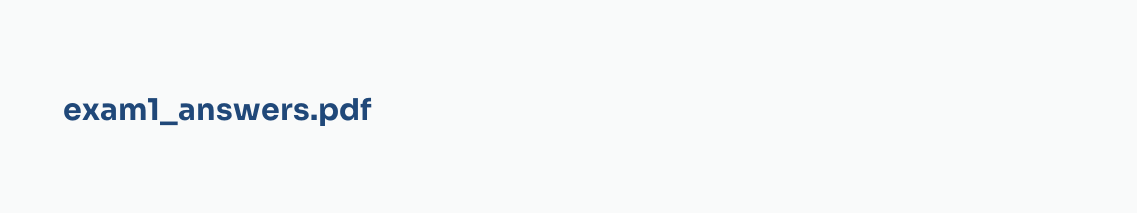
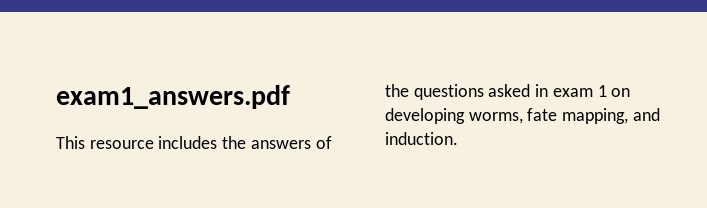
(372, 111) none -> [56,136,332,149] [385,84,631,100] [385,108,660,124] [385,132,458,145] // This resource includes the answers of the questions asked in exam 1 on developing worms, fate mapping, and induction.

